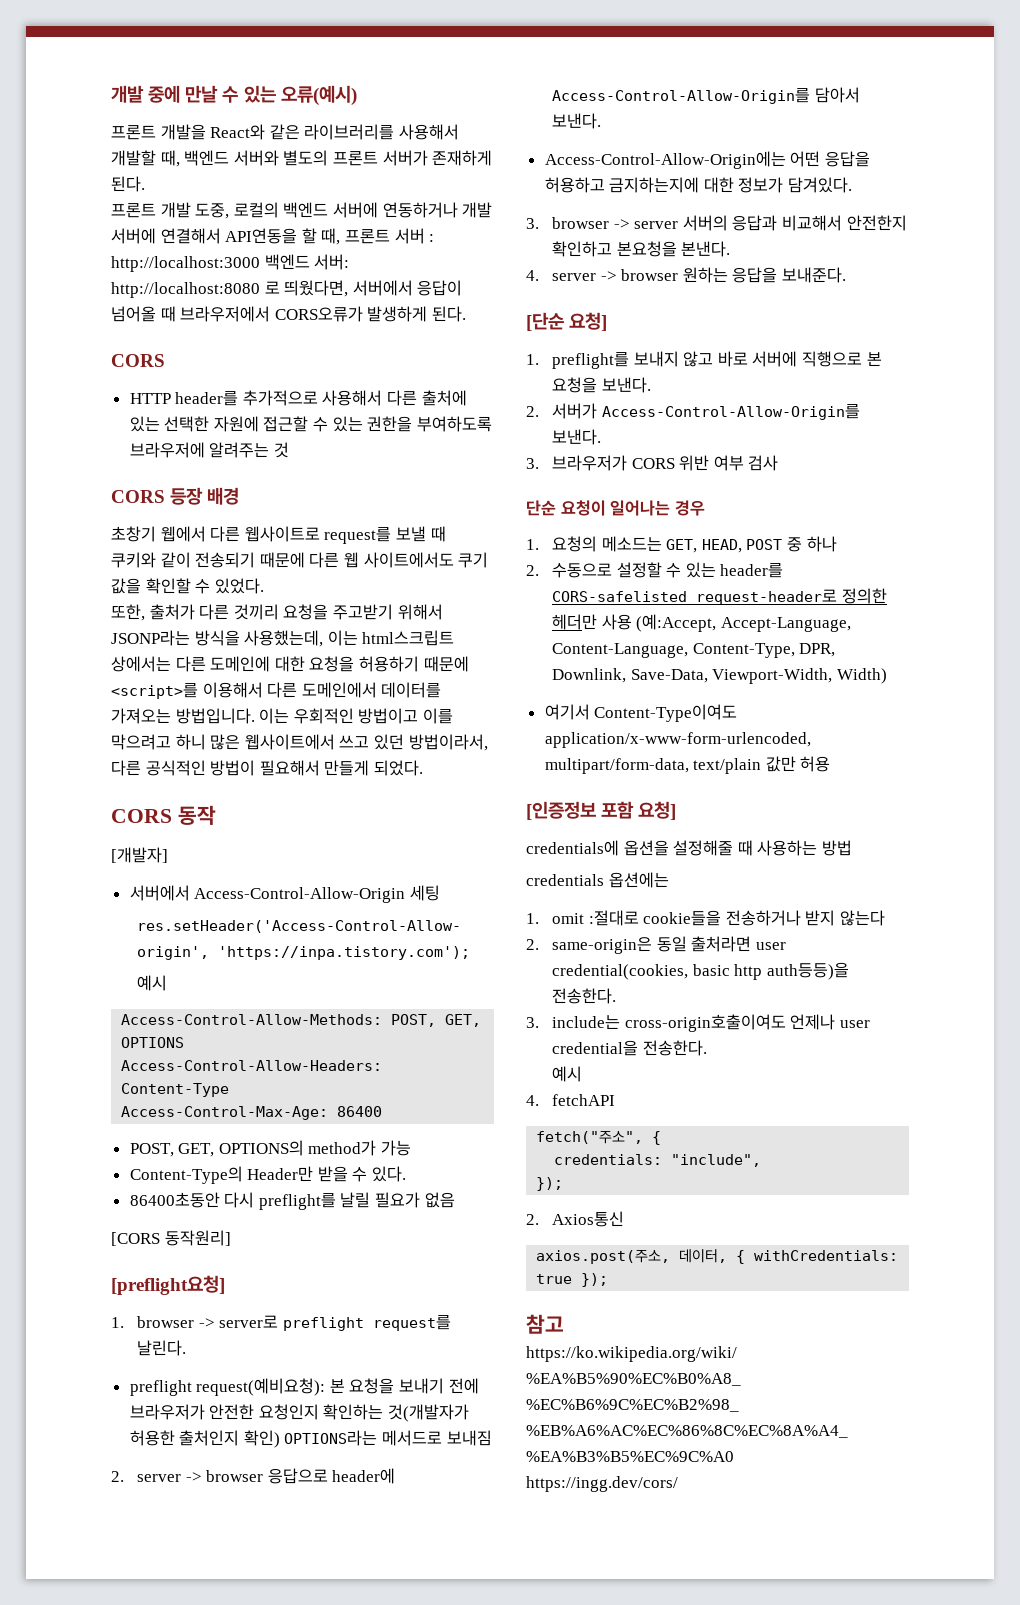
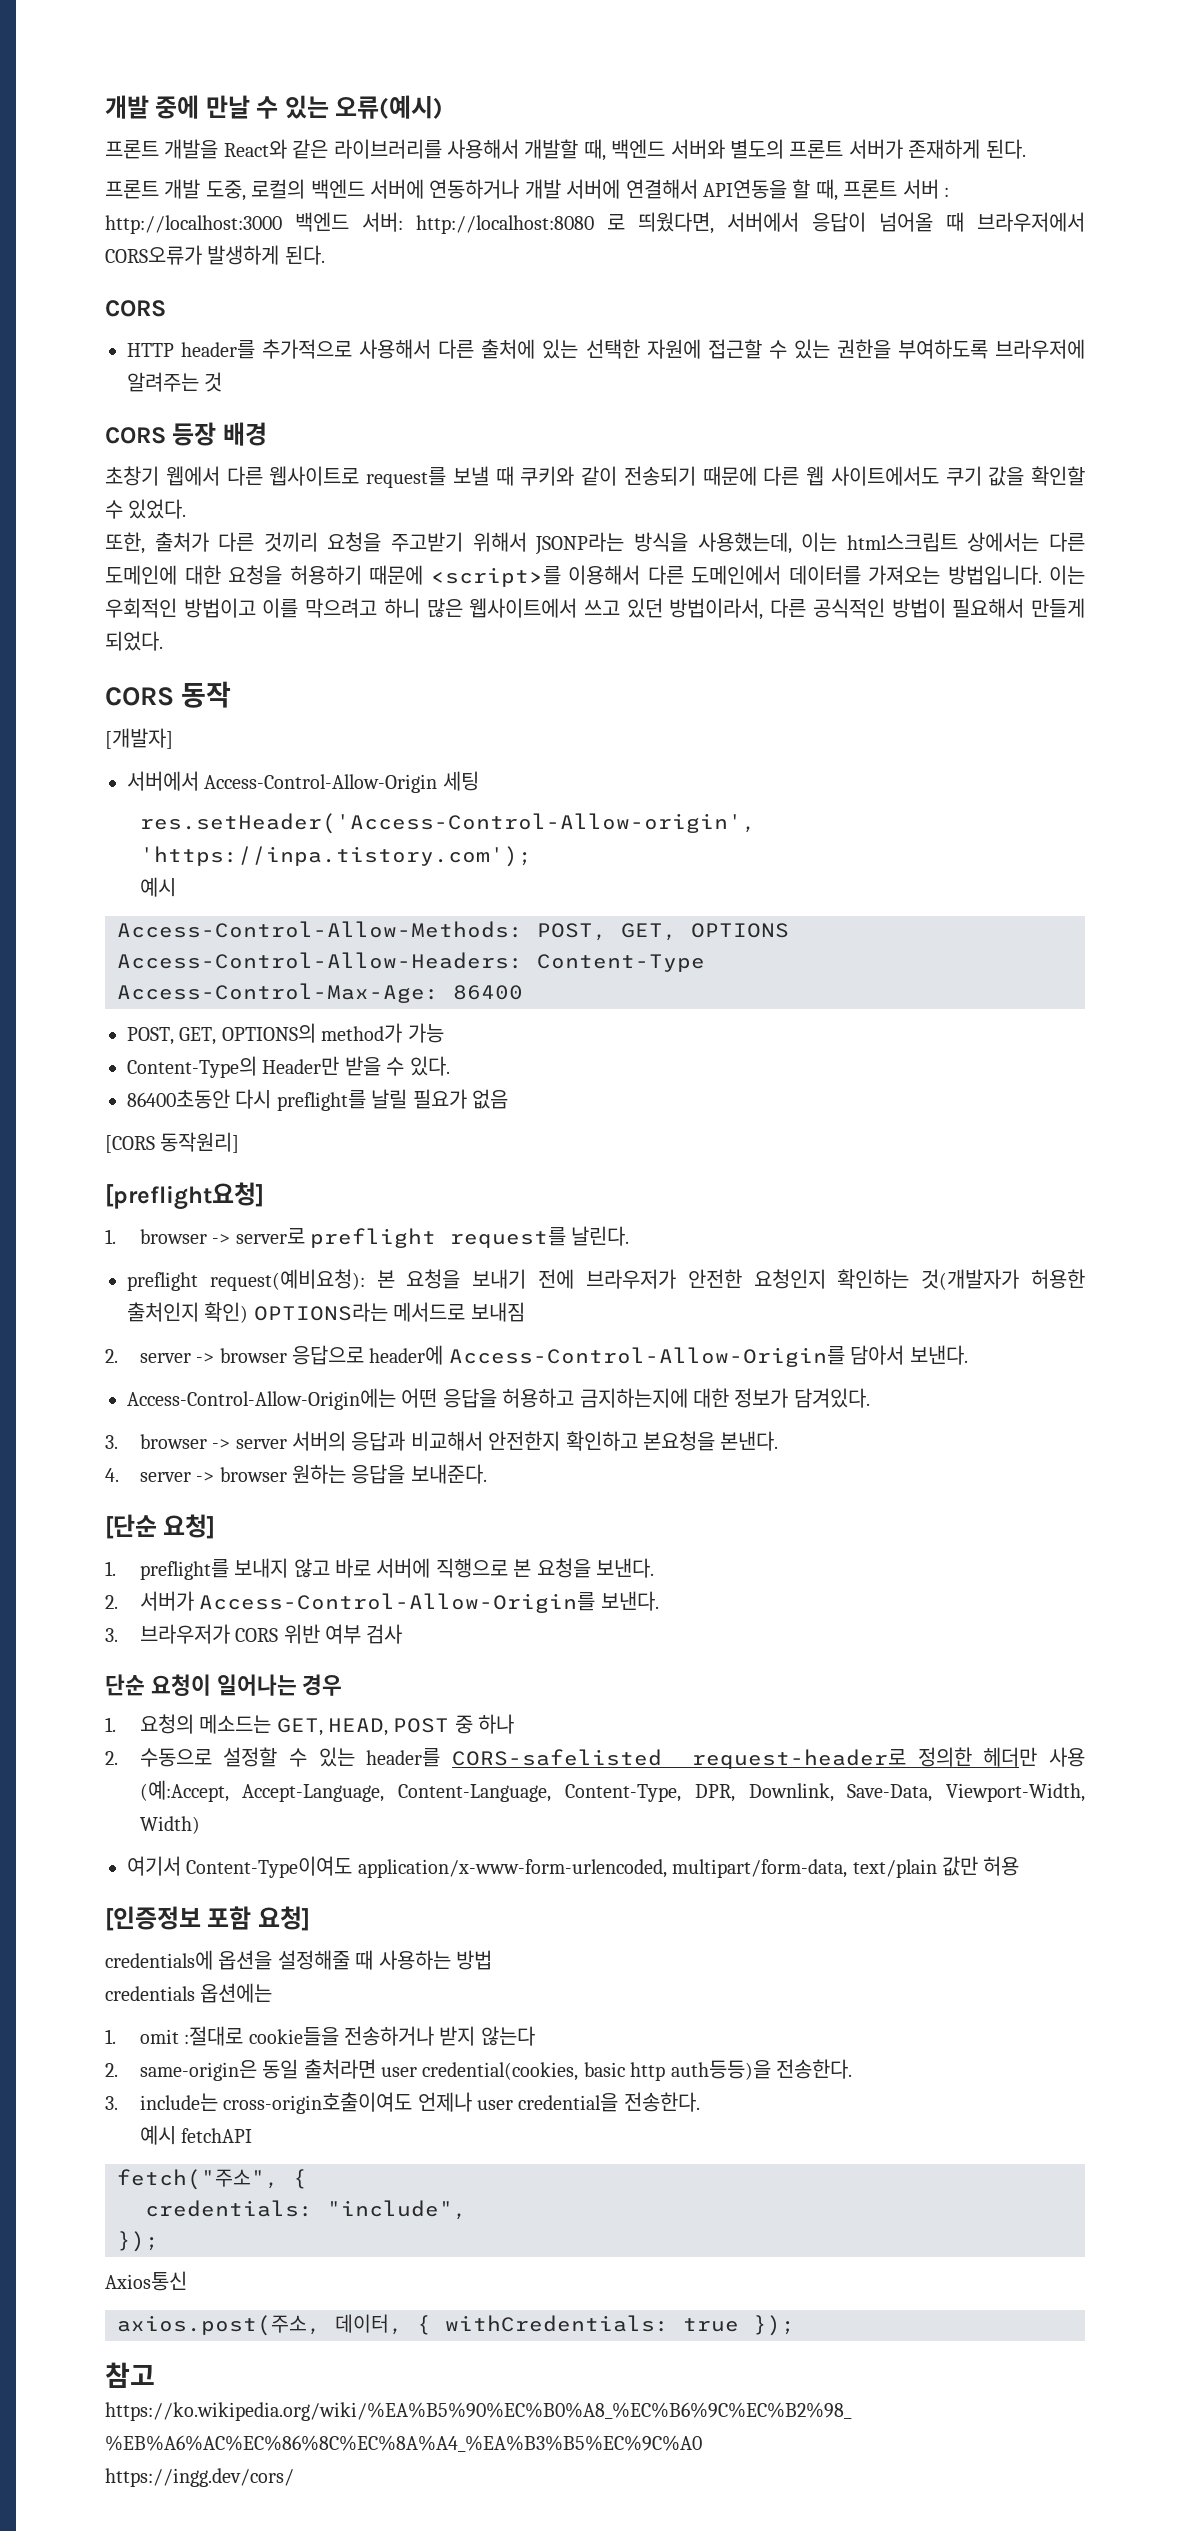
[526,1095,539,1106] // 4. -> (176, 2135) none
[526,1214,539,1225] 2. -> (159, 2241) none

